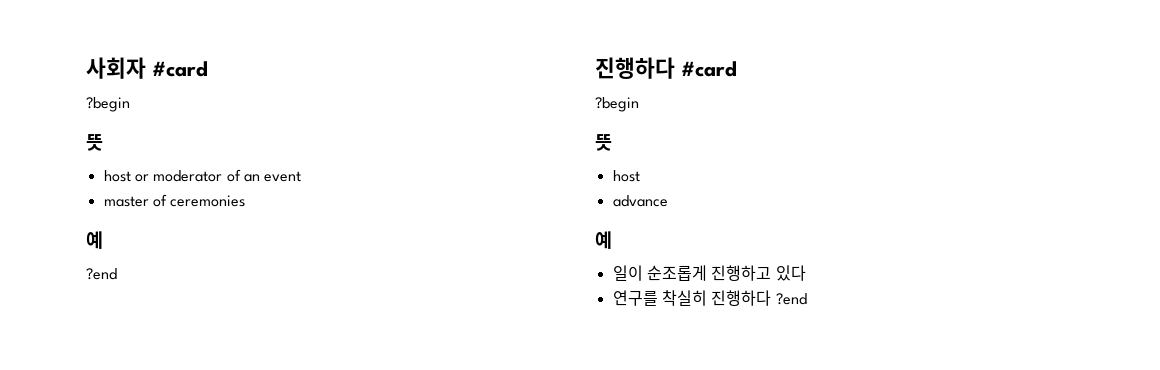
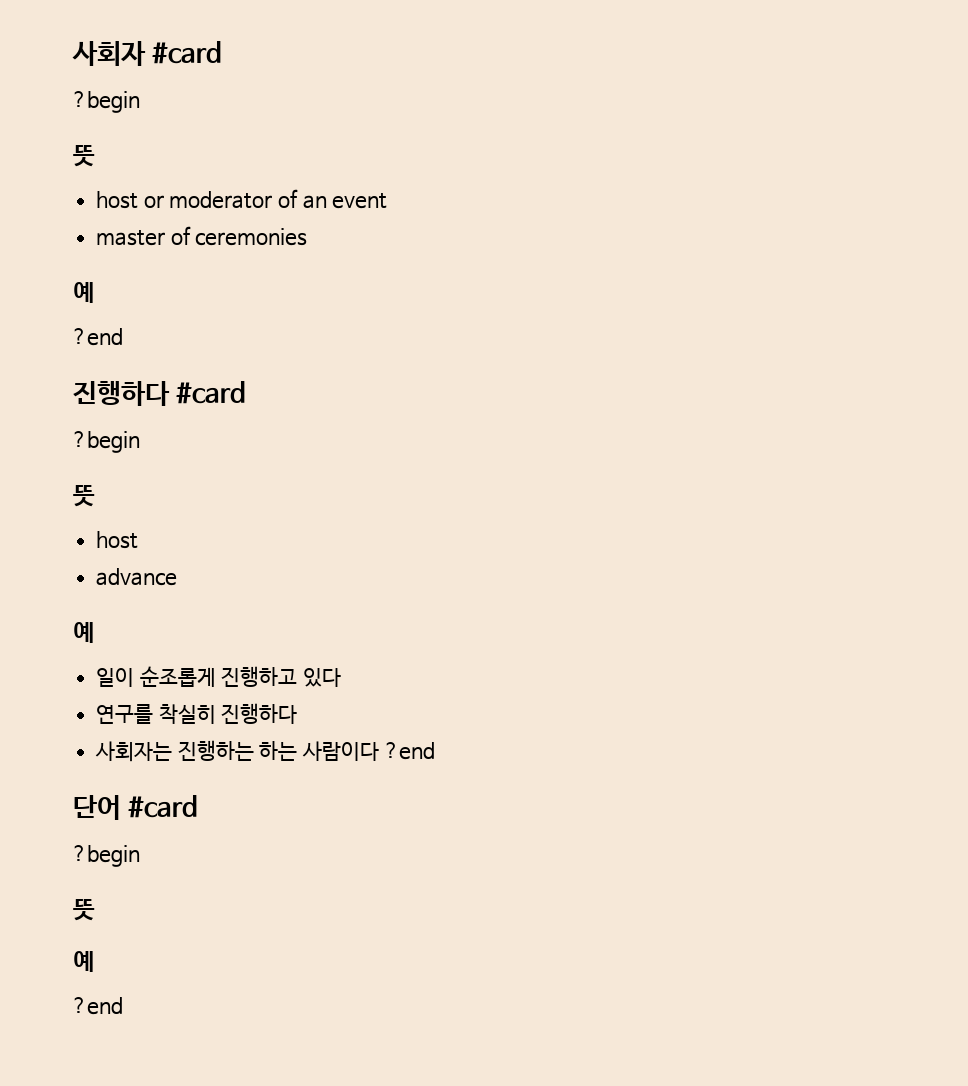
(772, 298) none -> [95,740,435,762] [73,795,199,820] [73,845,140,867] [73,899,95,921] [73,951,94,972] // 사회자는 진행하는 하는 사람이다 ?end // 단어 #card // ?begin // 뜻 // 예 //

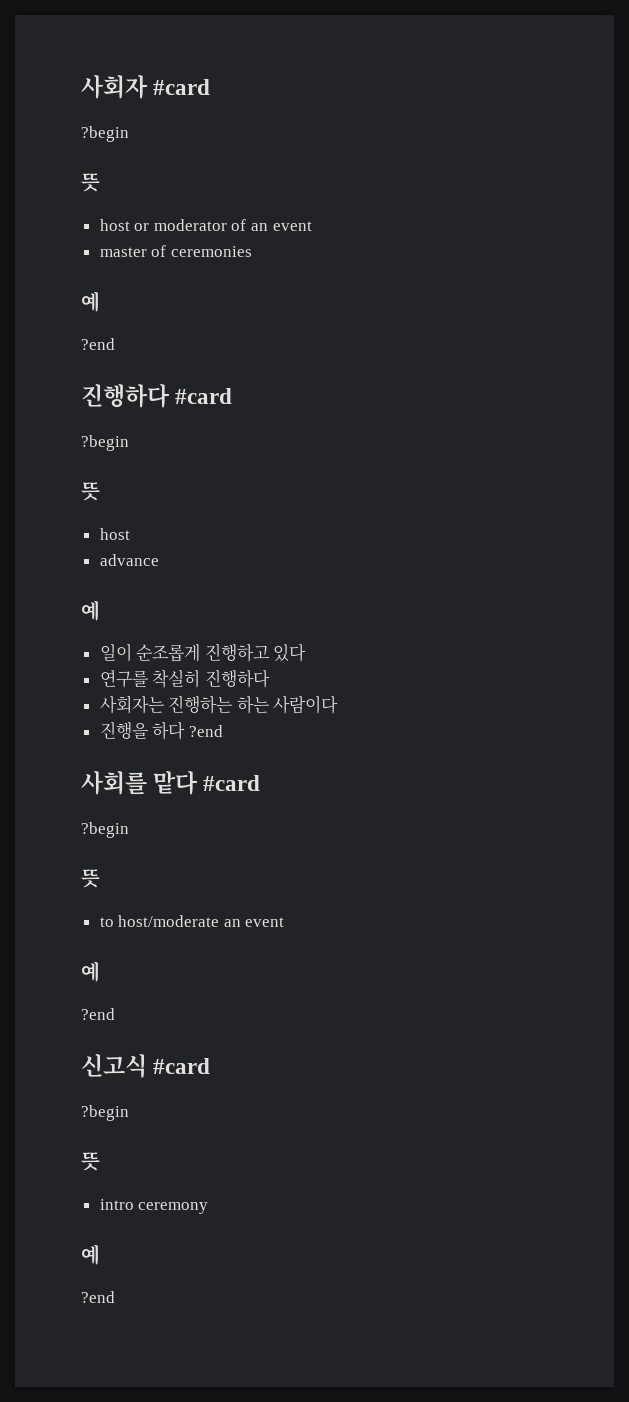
[384,742,435,760] [73,795,199,820] [73,845,140,867] [73,899,95,921] ?end // 단어 #card // ?begin // 뜻 -> [99,721,223,740] [81,771,261,795] [81,822,129,838] [81,869,100,888] [99,915,285,927] [81,961,100,982] [81,1008,115,1020] [81,1054,211,1078] [81,1105,129,1121] [81,1152,100,1171] [99,1199,209,1214] // 진행을 하다 ?end // 사회를 맡다 #card // ?begin // 뜻 // to host/moderate an event // 예 // ?end // 신고식 #card // ?begin // 뜻 // intro ceremony

